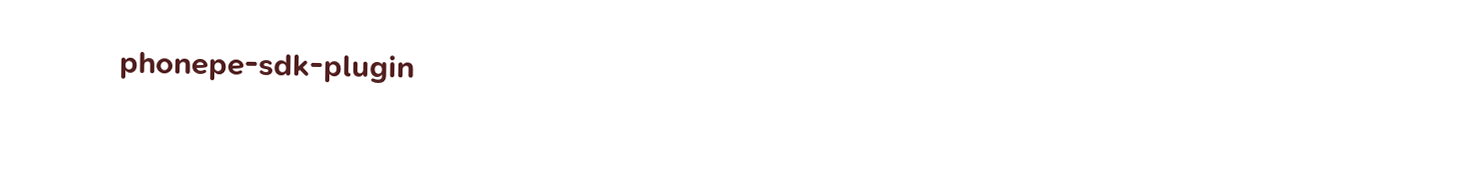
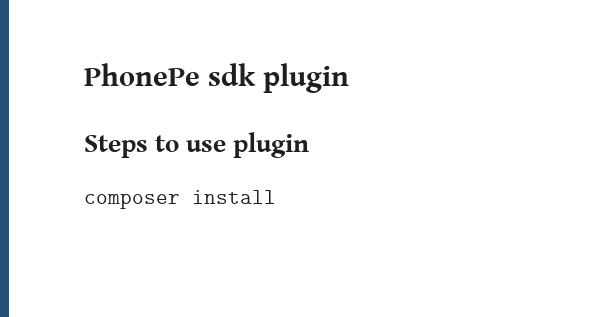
[119,50,415,84] phonepe-sdk-plugin -> [84,63,349,93] [84,132,310,158] [84,190,276,209] PhonePe sdk plugin // Steps to use plugin // composer install

